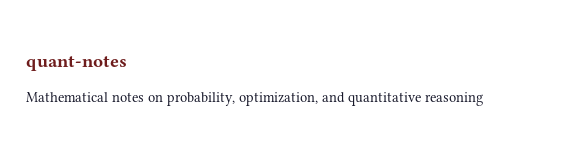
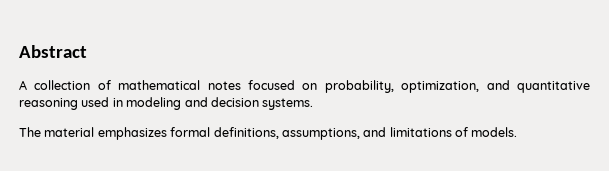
[26,56,127,71] [26,92,144,102] quant-notes // Mathematical notes -> [19,45,87,58] [19,80,295,90] Abstract // A collection of mathematical notes focused
(483, 99) none -> [81,97,314,110] [19,127,518,140] used in modeling and decision systems. // The material emphasizes formal definitions, assumptions, and limitations of models.

